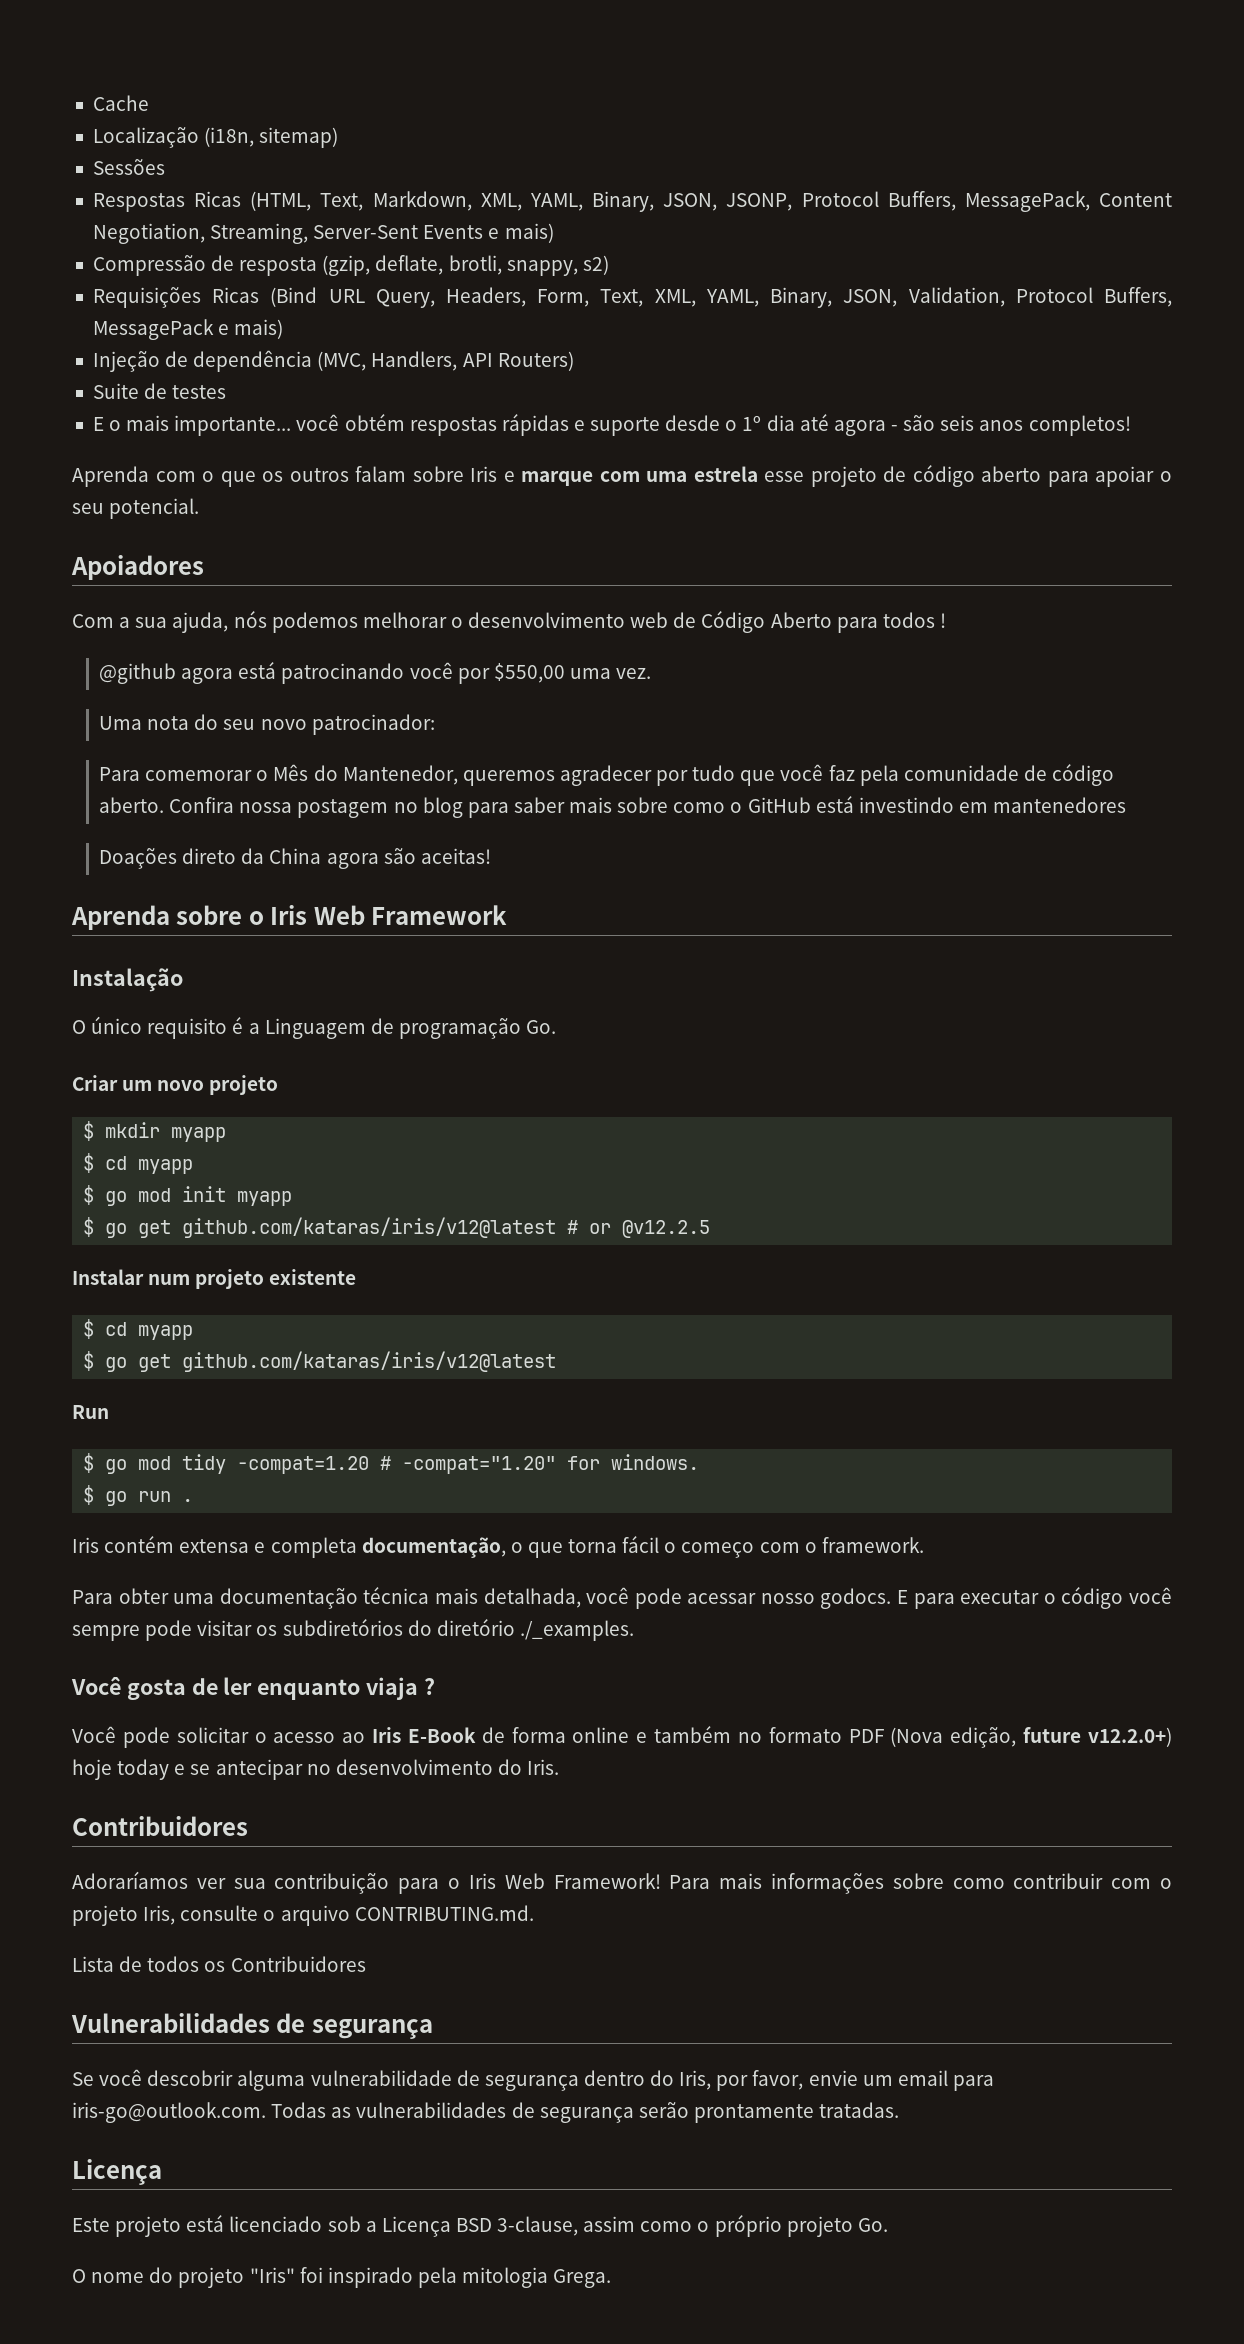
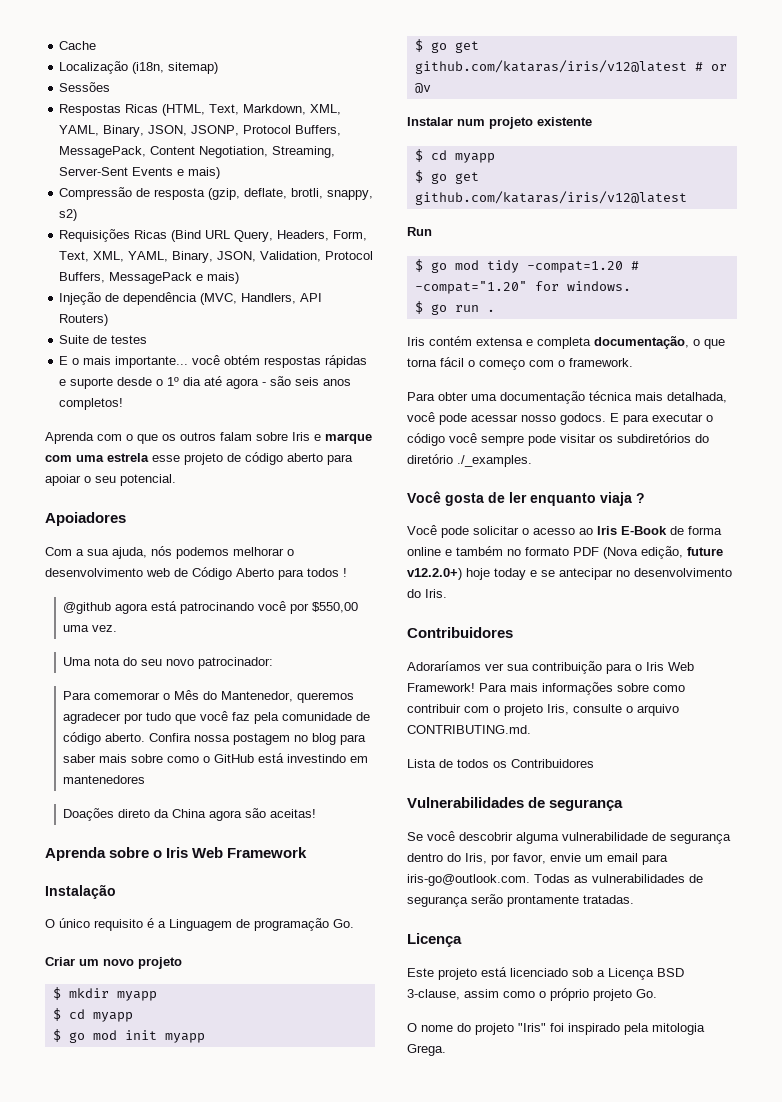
[622,1220,711,1238] @v12.2.5 -> [414,83,431,93] @v

